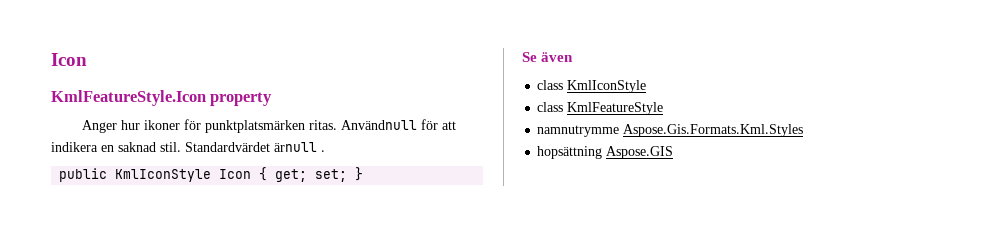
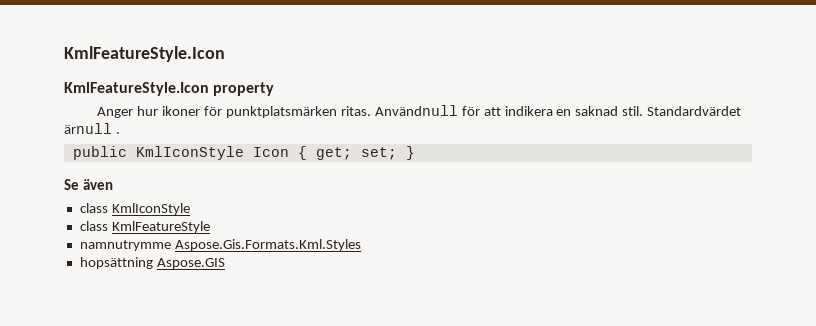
[51,53,87,66] Icon -> [64,46,225,62] KmlFeatureStyle.Icon

